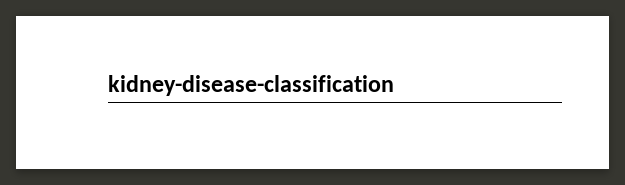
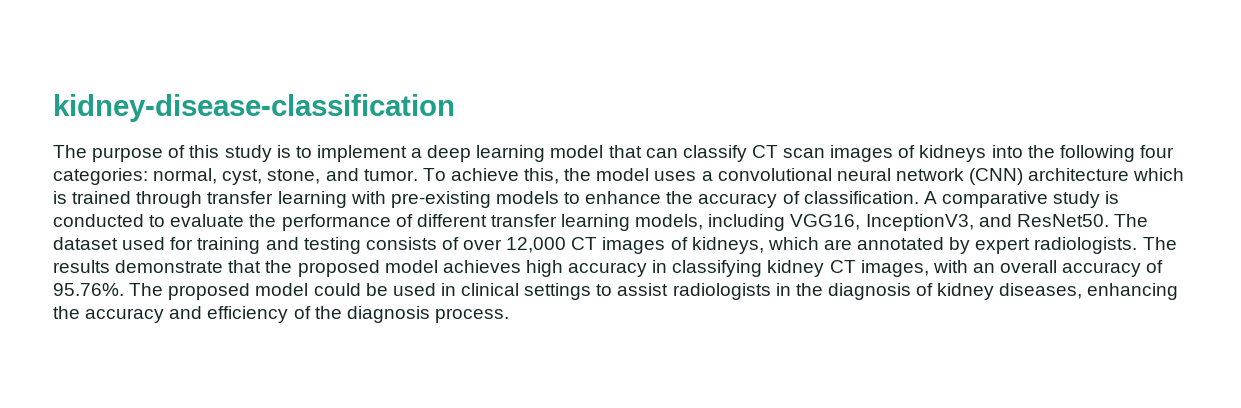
(394, 85) none -> [53,145,1174,162] [53,168,1185,185] [53,191,1120,208] [53,214,1148,231] [53,237,1177,254] [53,260,1164,277] [53,283,1179,300] [53,306,509,323] // The purpose of this study is to implement a deep learning model that can classify CT scan images of kidneys into the following four categories: normal, cyst, stone, and tumor. To achieve this, the model uses a convolutional neural network (CNN) architecture which is trained through transfer learning with pre-existing models to enhance the accuracy of classification. A comparative study is conducted to evaluate the performance of different transfer learning models, including VGG16, InceptionV3, and ResNet50. The dataset used for training and testing consists of over 12,000 CT images of kidneys, which are annotated by expert radiologists. The results demonstrate that the proposed model achieves high accuracy in classifying kidney CT images, with an overall accuracy of 95.76%. The proposed model could be used in clinical settings to assist radiologists in the diagnosis of kidney diseases, enhancing the accuracy and efficiency of the diagnosis process.

